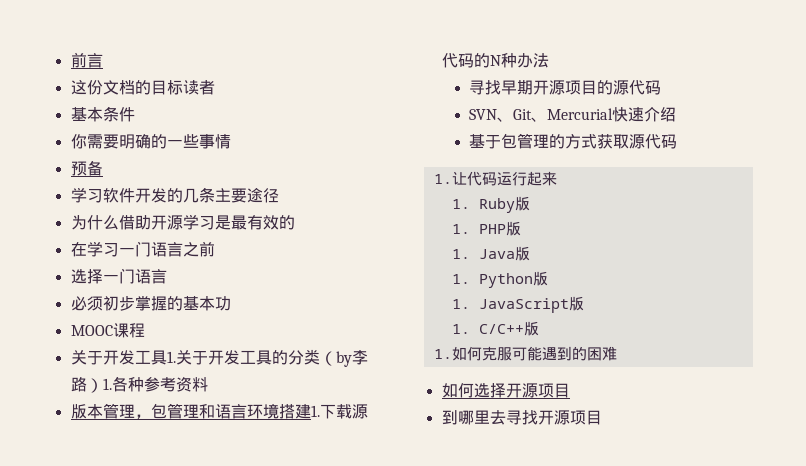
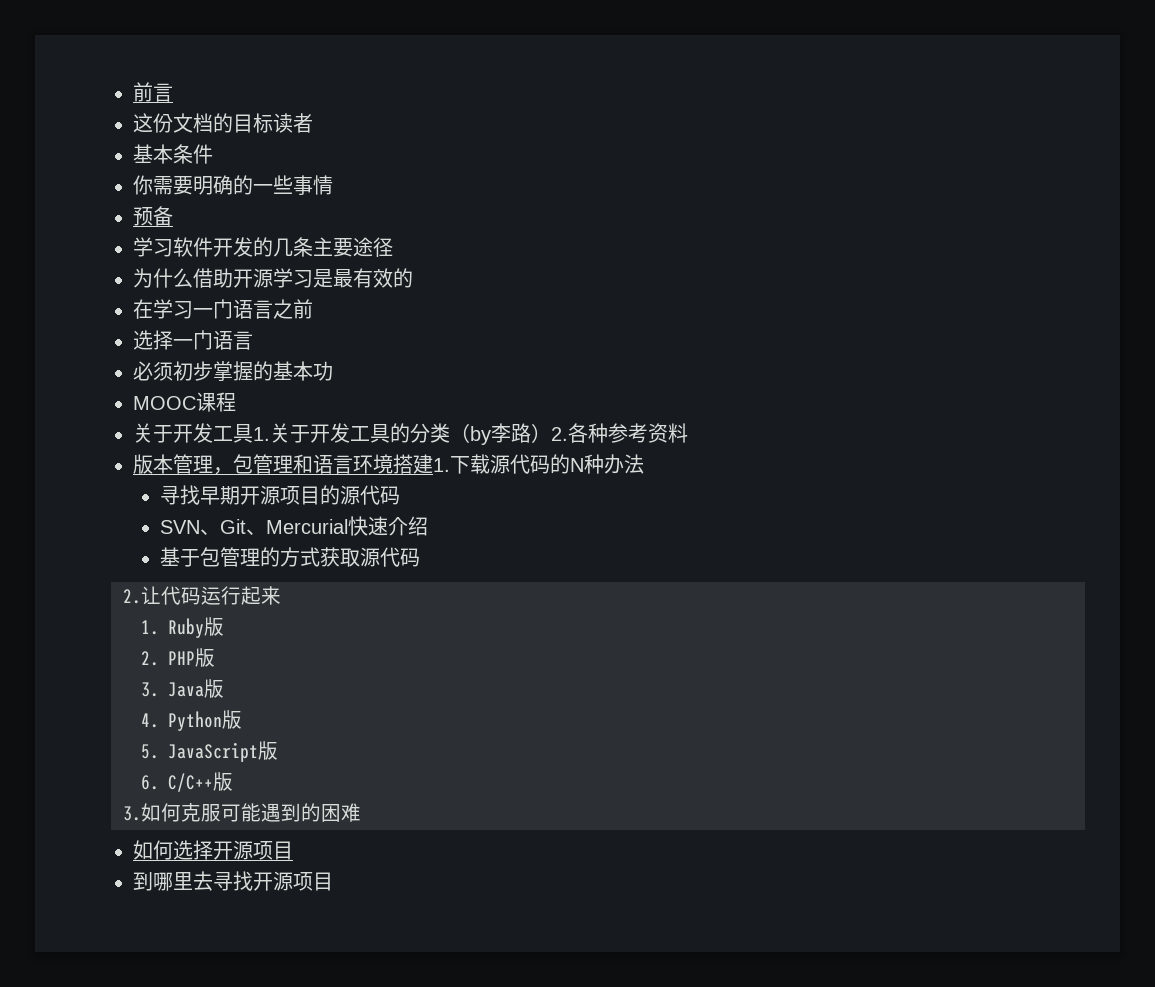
[102,378,112,390] 1. -> [551,427,568,441] 2.
[433,174,452,184] 1. -> [123,589,141,604] 2.
[451,224,470,234] 1. -> [141,651,159,666] 2.
[451,249,470,259] 1. -> [141,682,159,697] 3.
[451,274,470,284] 1. -> [141,713,159,728] 4.
[451,299,470,309] 1. -> [141,744,159,759] 5.
[451,324,470,334] 1. -> [141,775,159,790] 6.
[433,349,452,359] 1. -> [123,806,141,821] 3.

